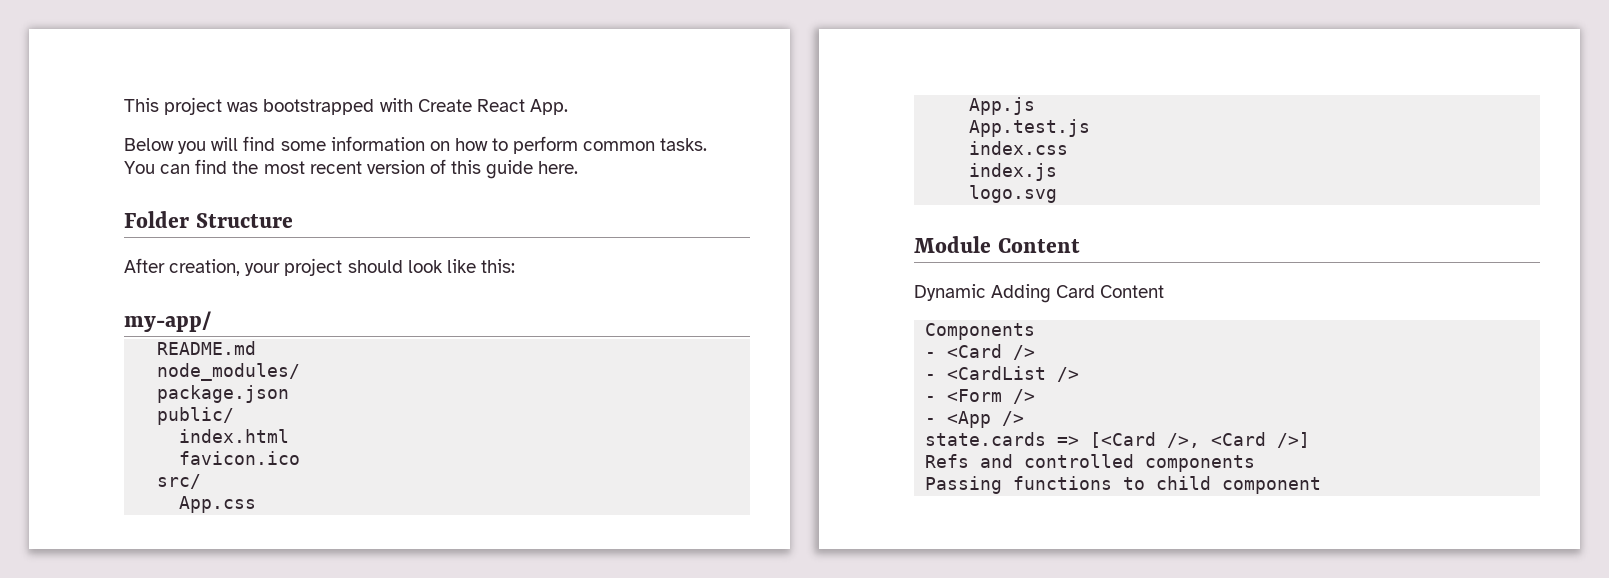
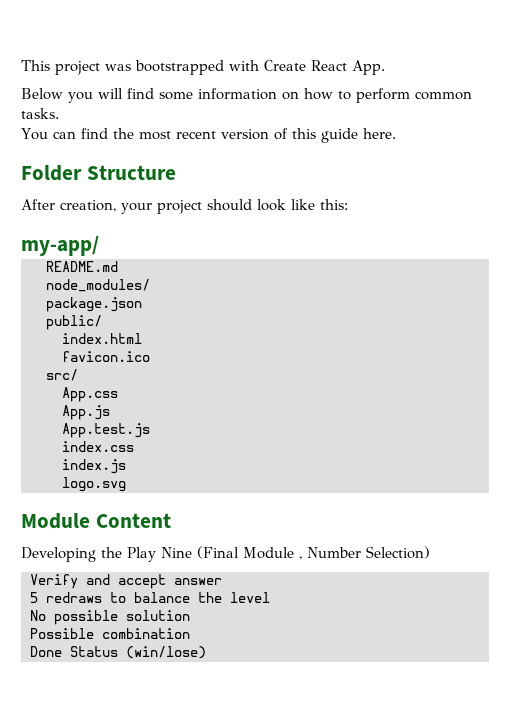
[914,284,1165,303] [925,323,1036,340] [925,344,1036,360] [925,366,1080,382] [925,389,1036,404] [925,411,1025,428] [925,432,1311,448] [925,454,1256,472] [925,476,1322,494] Dynamic Adding Card Content // Components // - <Card /> // - <CardList /> // - <Form /> // - <App /> // state.cards => [<Card />, <Card />] // Refs and controlled components // Passing functions to child component -> [21,546,430,562] [30,574,222,589] [30,592,270,603] [30,610,190,625] [30,628,190,639] [30,646,206,659] Developing the Play Nine (Final Module , Number Selection) // Verify and accept answer // 5 redraws to balance the level // No possible solution // Possible combination // Done Status (win/lose)

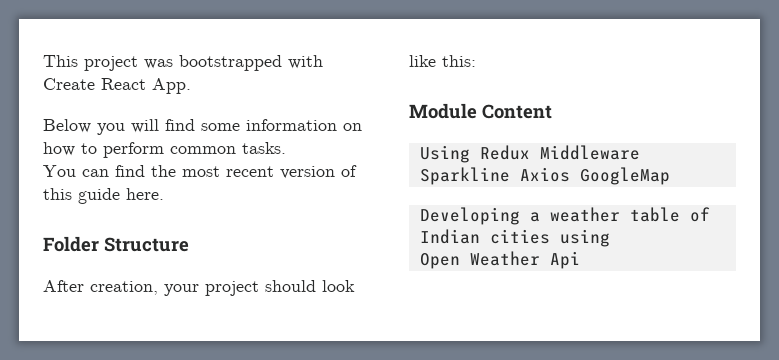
[21,236,99,256] [46,261,118,272] [46,279,150,292] [46,297,142,312] [46,315,102,330] [62,333,142,344] [62,351,150,362] [46,369,78,381] [62,387,118,402] [62,405,110,420] [62,423,150,438] [62,441,134,452] [62,459,126,474] [62,477,126,492] [21,513,171,529] [21,546,430,562] [30,574,222,589] [30,592,270,603] [30,610,190,625] [30,628,190,639] [30,646,206,659] my-app/ // README.md // node_modules/ // package.json // public/ // index.html // favicon.ico // src/ // App.css // App.js // App.test.js // index.css // index.js // logo.svg // Module Content // Developing the Play Nine (Final Module , Number Selection) // Verify and accept answer // 5 redraws to balance the level // No possible solution // Possible combination // Done Status (win/lose) -> [409,103,552,119] [419,145,640,163] [419,167,670,185] [419,207,710,225] [419,229,610,247] [419,251,580,269] Module Content // Using Redux Middleware Sparkline Axios GoogleMap // Developing a weather table of Indian cities using // Open Weather Api

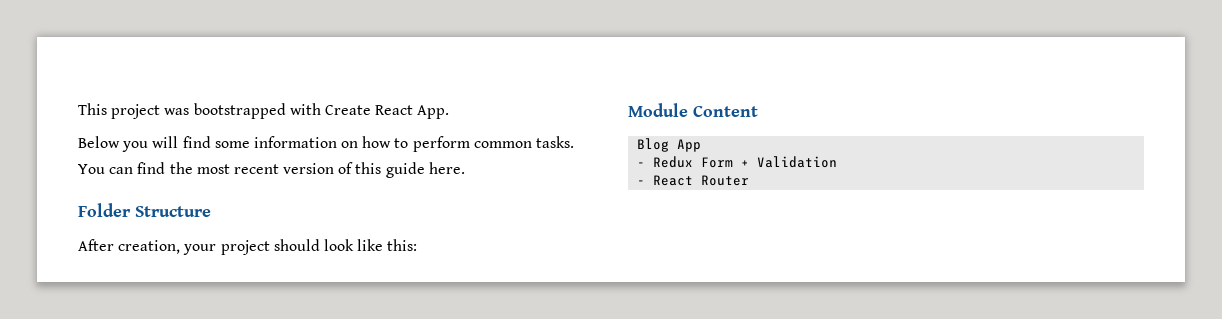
[419,145,640,163] [419,167,670,185] [419,207,710,225] [419,229,610,247] [419,251,580,269] Using Redux Middleware Sparkline Axios GoogleMap // Developing a weather table of Indian cities using // Open Weather Api -> [637,138,702,152] [637,156,838,168] [637,175,750,186] Blog App // - Redux Form + Validation // - React Router

